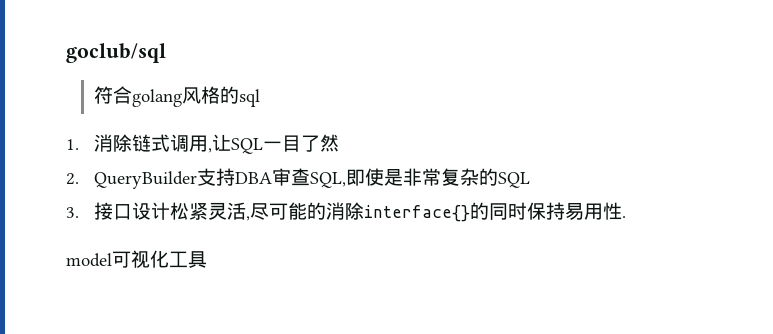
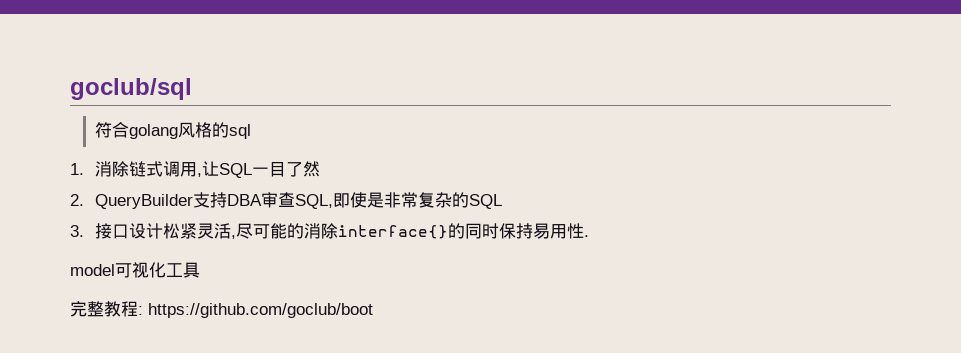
(207, 259) none -> [70,301,373,318] // 完整教程: https://github.com/goclub/boot

